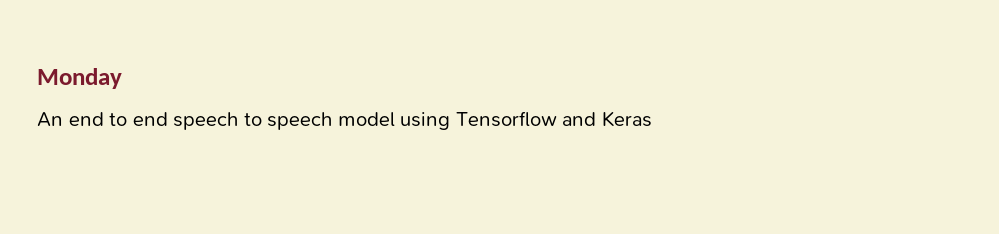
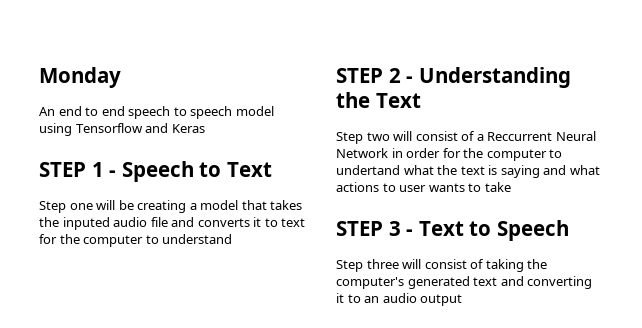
(652, 119) none -> [39,161,272,182] [39,200,303,213] [39,217,306,230] [39,234,233,247] [336,67,571,88] [336,92,421,108] [336,131,596,144] [336,148,563,161] [336,165,600,178] [336,182,511,192] [336,220,569,241] [336,259,548,272] [336,276,593,289] [336,293,463,306] // STEP 1 - Speech to Text // Step one will be creating a model that takes the inputed audio file and converts it to text for the computer to understand // STEP 2 - Understanding the Text // Step two will consist of a Reccurrent Neural Network in order for the computer to undertand what the text is saying and what actions to user wants to take // STEP 3 - Text to Speech // Step three will consist of taking the computer's generated text and converting it to an audio output

